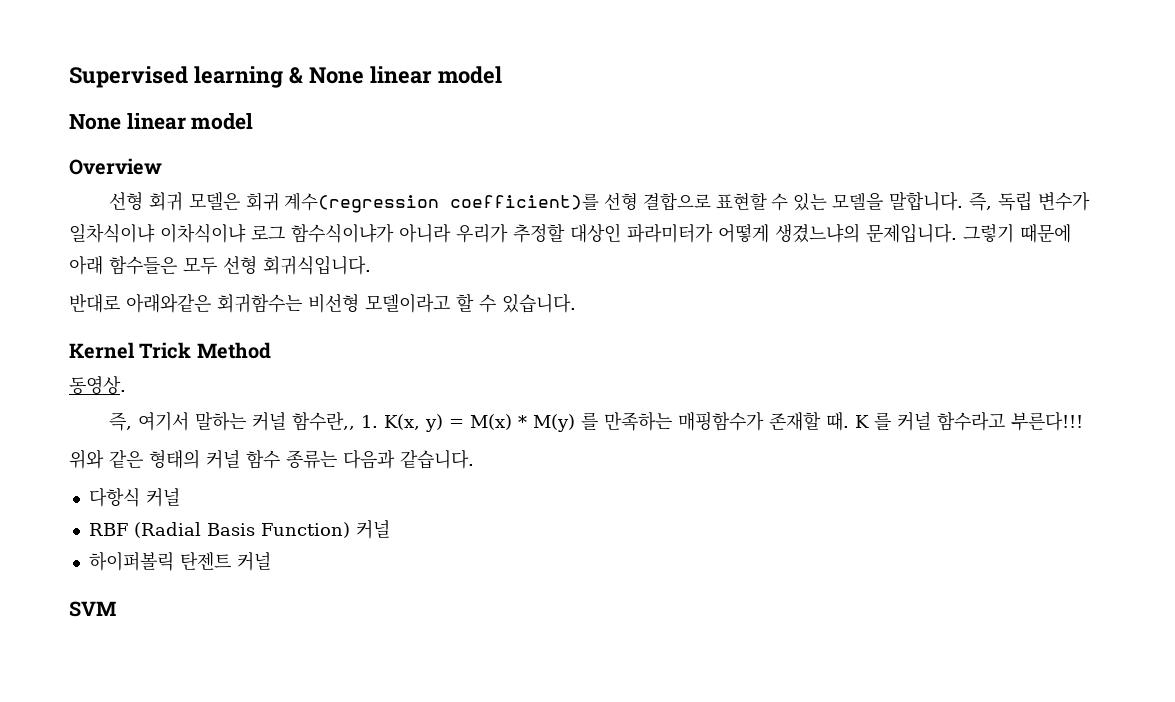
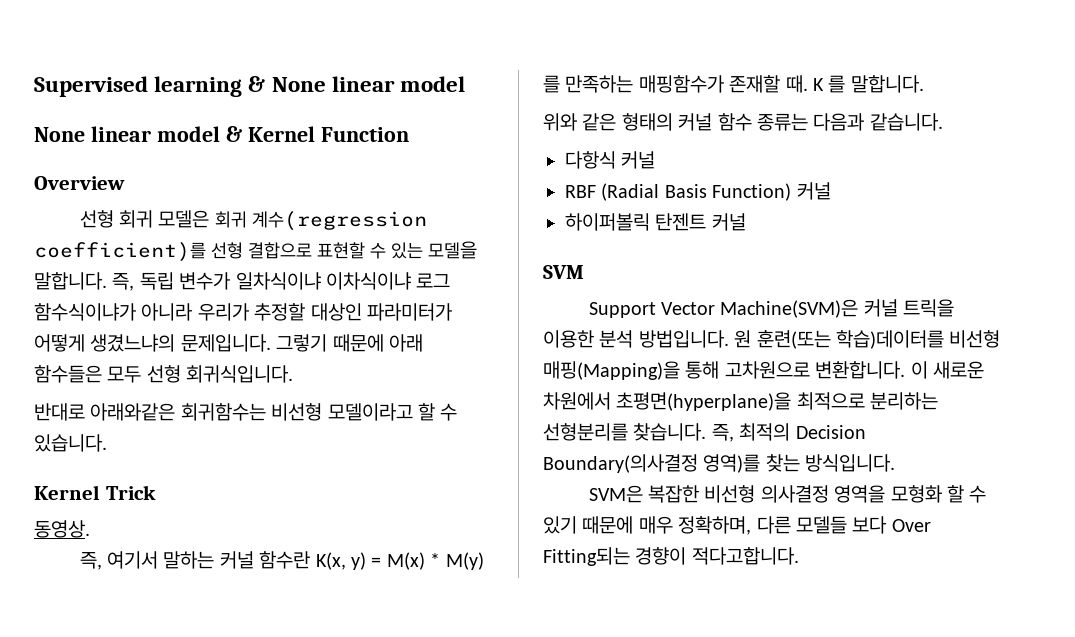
(254, 121) none -> [225,126,409,142] & Kernel Function
[196,342,271,359] Method -> (156, 492) none
[291,412,378,431] 함수란,, 1. -> [259,551,311,569] 함수란
[896,411,1083,431] 커널 함수라고 부른다!!! -> [850,75,924,93] 말합니다.
(116, 609) none -> [588,299,955,318] [543,330,1001,349] [543,361,984,380] [543,392,939,411] [543,423,866,442] [543,454,896,473] [588,485,987,503] [543,516,931,535] [543,547,799,566] // Support Vector Machine(SVM)은 커널 트릭을 이용한 분석 방법입니다. 원 훈련(또는 학습)데이터를 비선형 매핑(Mapping)을 통해 고차원으로 변환합니다. 이 새로운 차원에서 초평면(hyperplane)을 최적으로 분리하는 선형분리를 찾습니다. 즉, 최적의 Decision Boundary(의사결정 영역)를 찾는 방식입니다. // SVM은 복잡한 비선형 의사결정 영역을 모형화 할 수 있기 때문에 매우 정확하며, 다른 모델들 보다 Over Fitting되는 경향이 적다고합니다.

